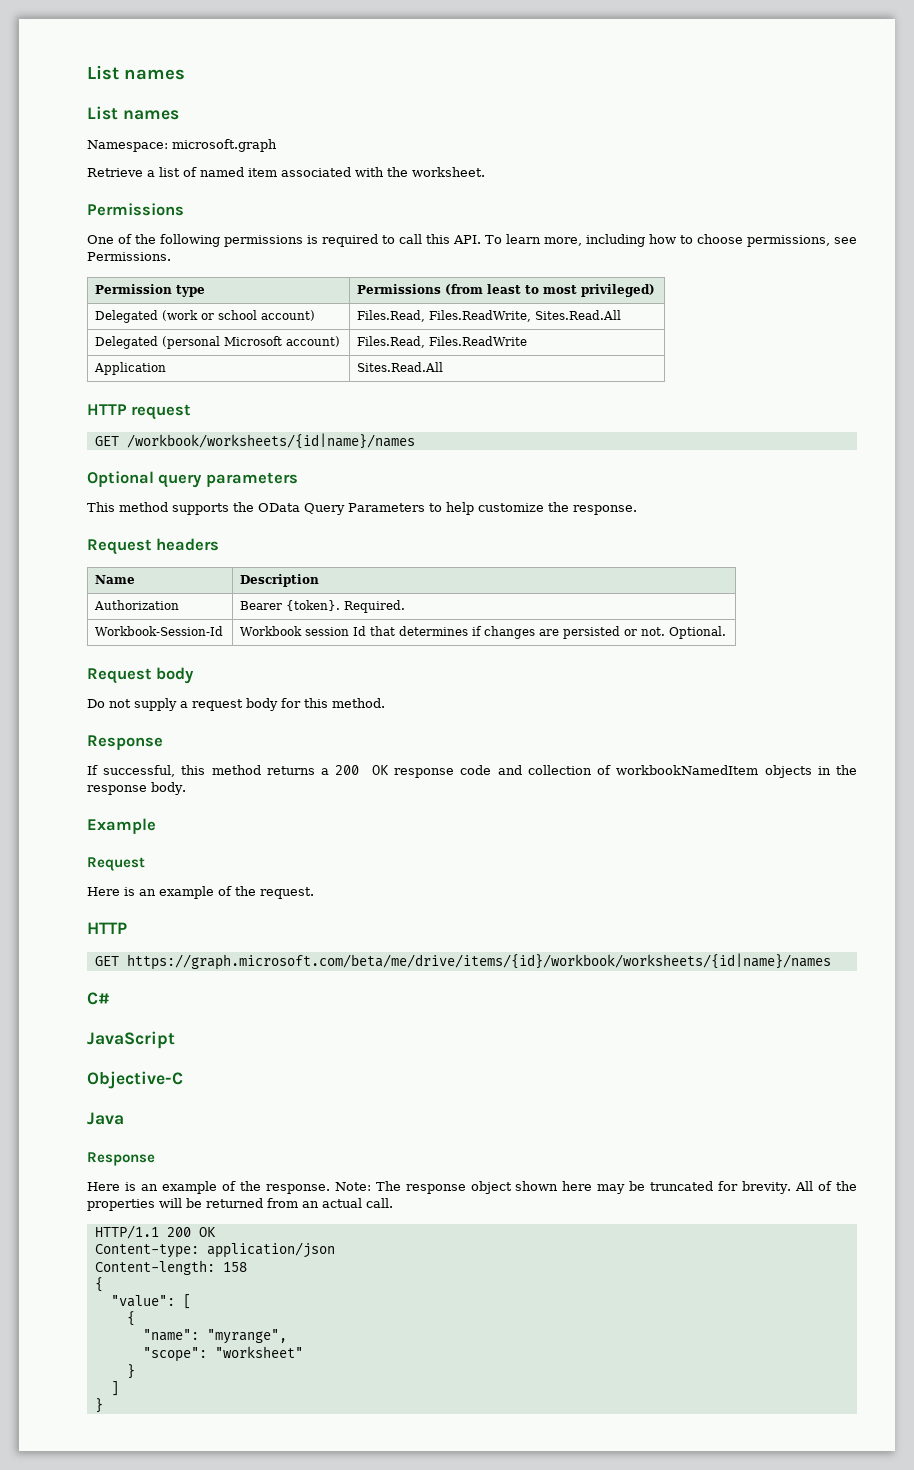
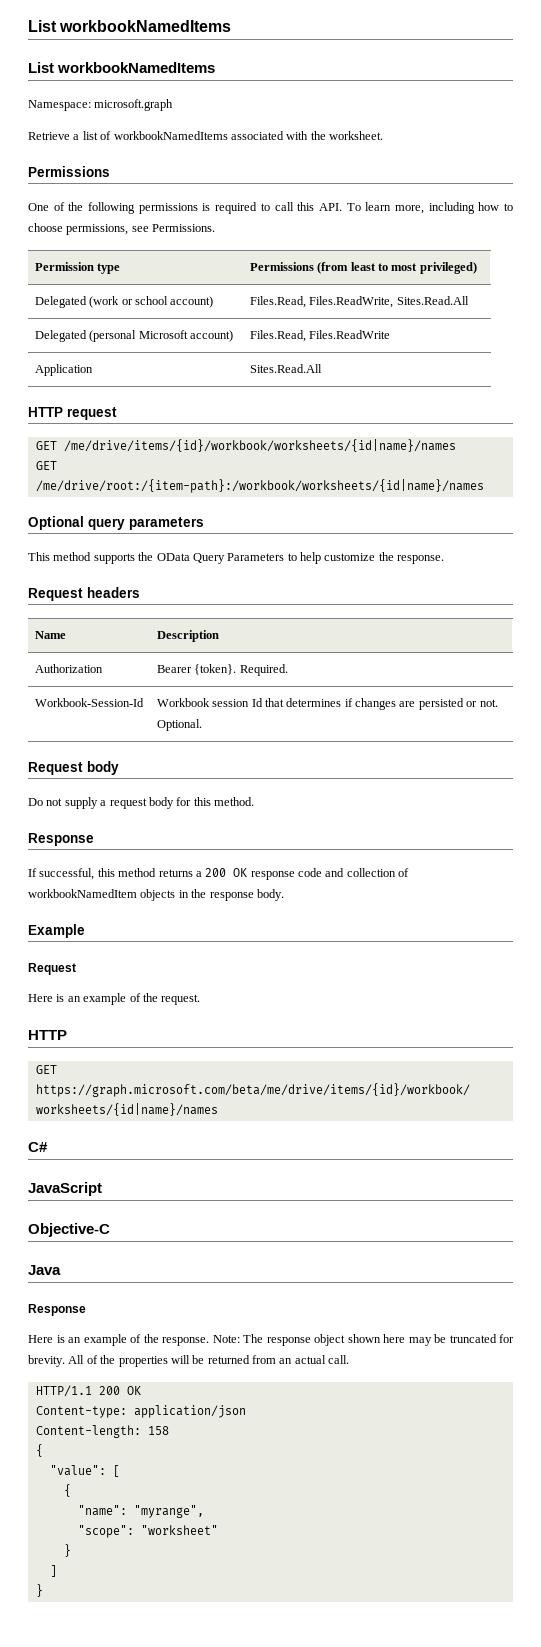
[87,65,185,80] [87,106,179,120] List names // List names -> [28,20,232,32] [28,62,216,73] List workbookNamedItems // List workbookNamedItems
[200,167,277,177] named item -> [113,131,228,140] workbookNamedItems
[126,433,415,449] /workbook/worksheets/{id|name}/names -> [63,439,456,452] [35,461,57,470] [35,479,484,493] /me/drive/items/{id}/workbook/worksheets/{id|name}/names // GET /me/drive/root:/{item-path}:/workbook/worksheets/{id|name}/names

